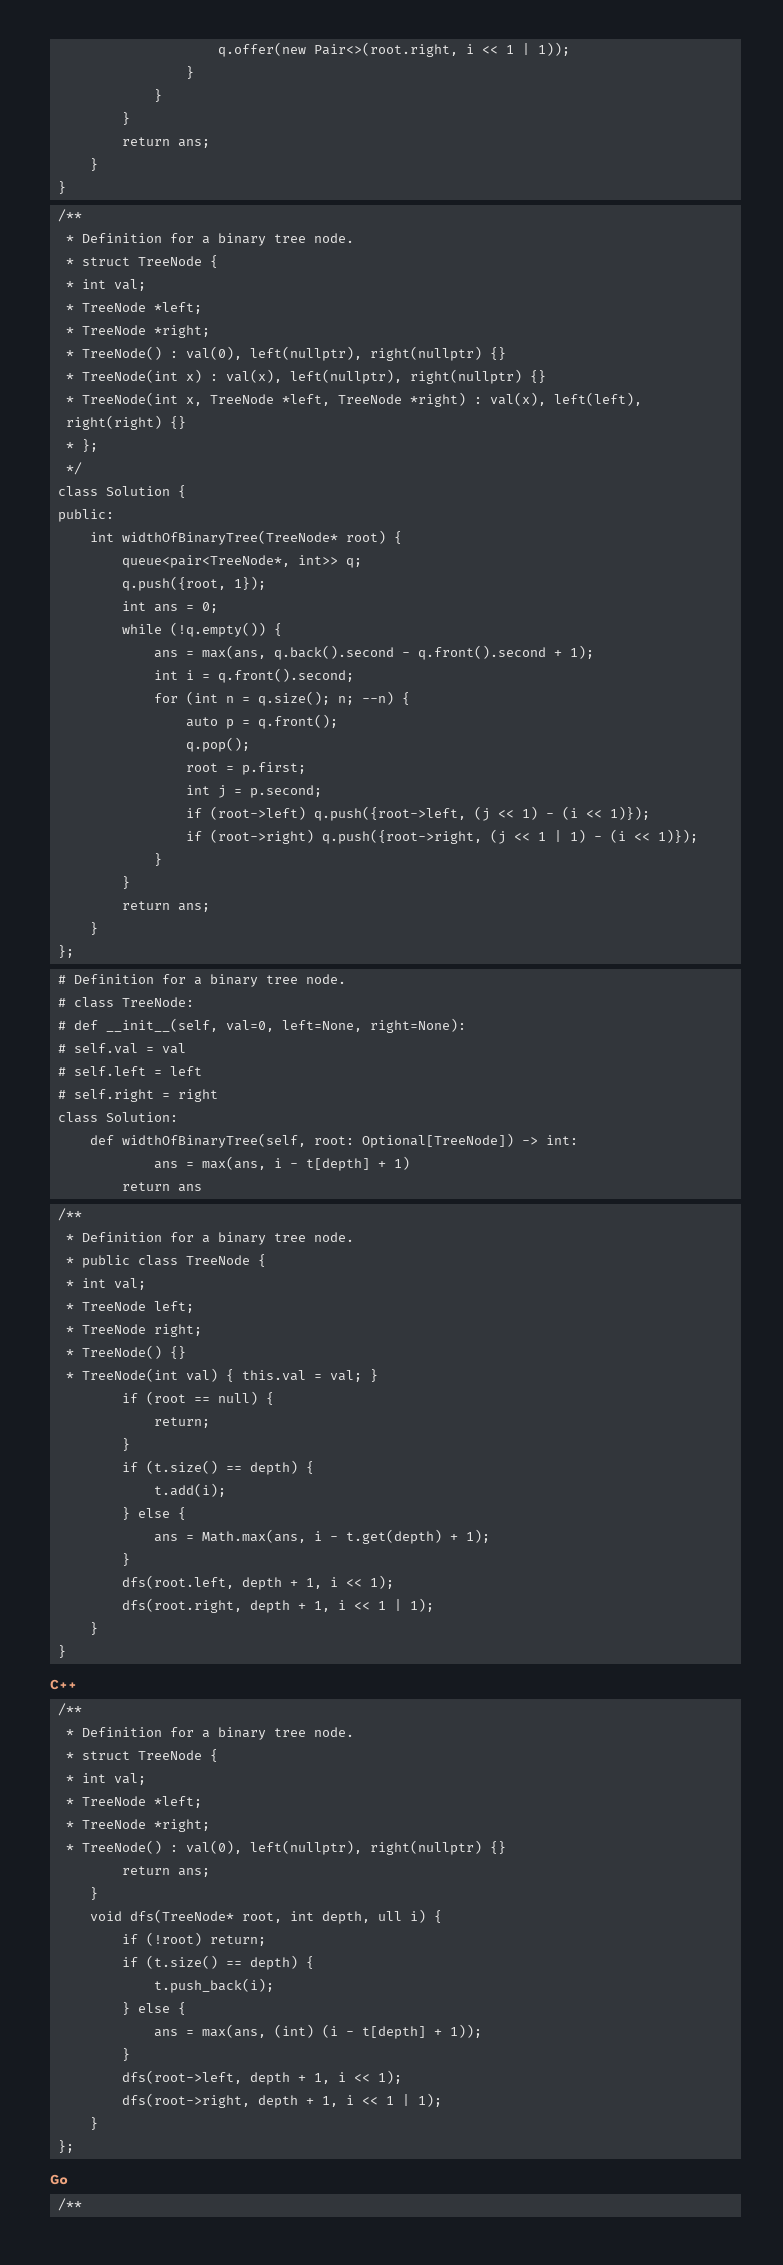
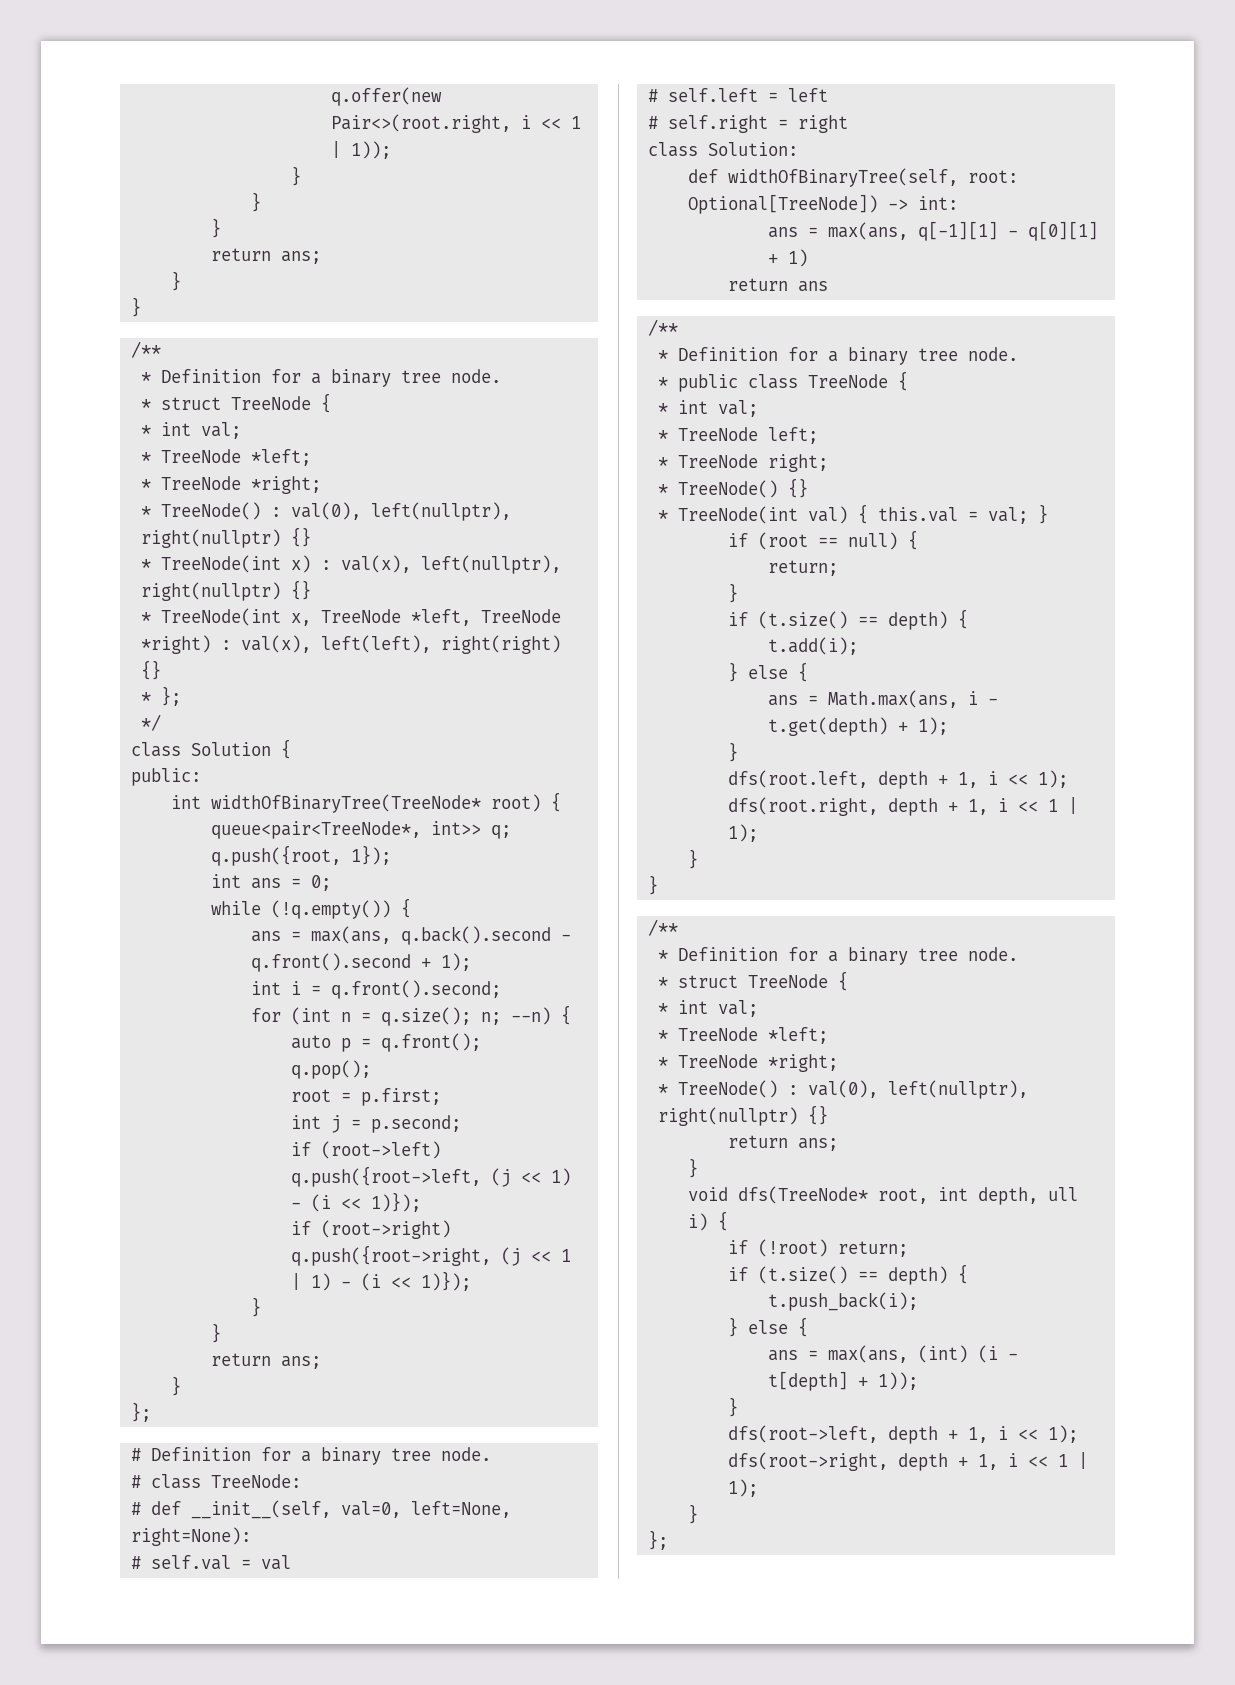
[273,1158,370,1171] i - t[depth] -> [917,221,1098,241] q[-1][1] - q[0][1]
[50,1679,77,1690] // C++ -> (658, 885) none
[50,2174,68,2185] [57,2198,82,2211] // Go // /** -> (668, 1540) none

